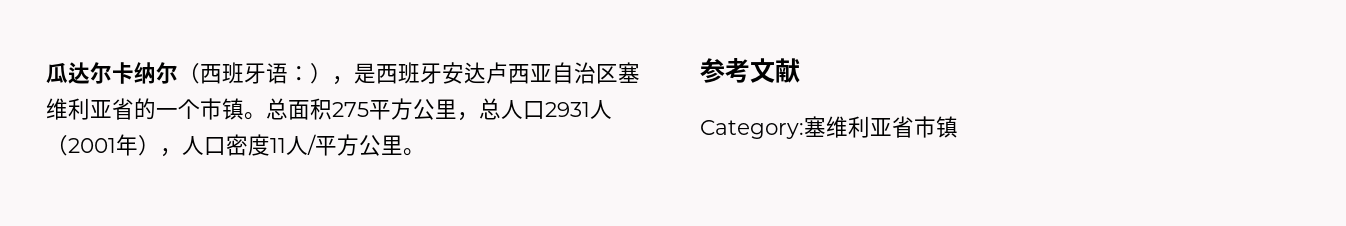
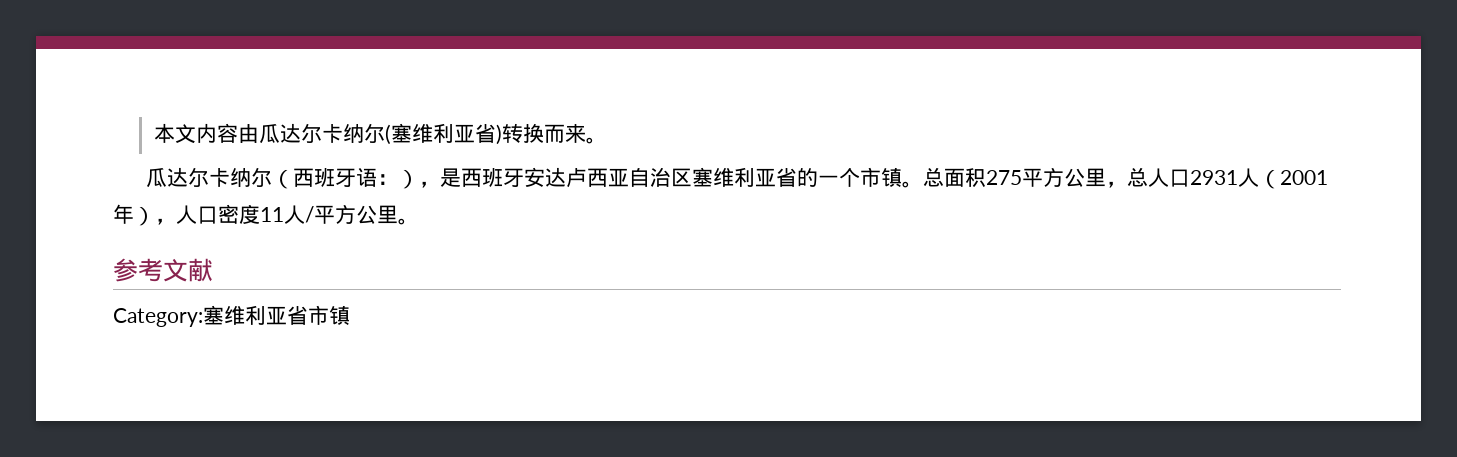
(46, 73) none -> [154,123,608,145] 本文内容由瓜达尔卡纳尔(塞维利亚省)转换而来。 //

